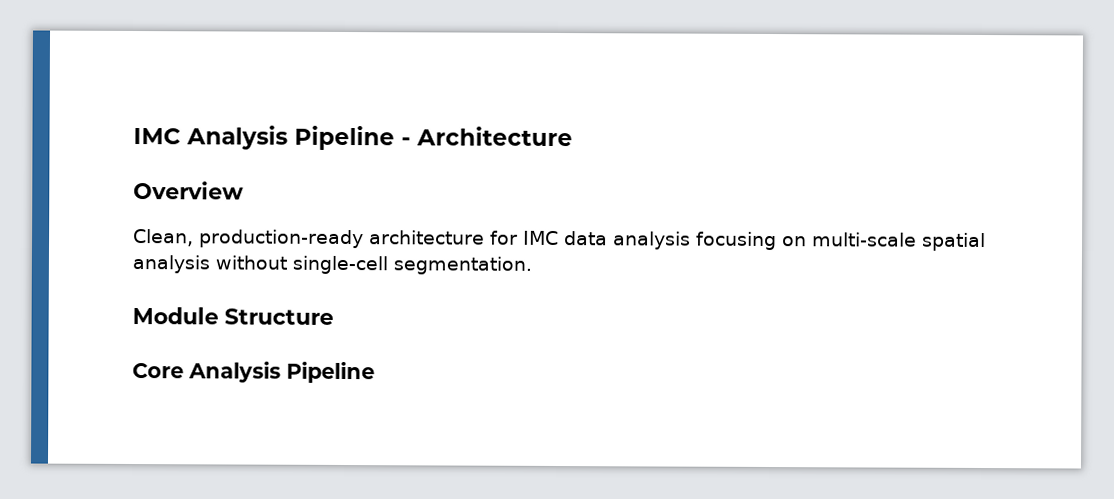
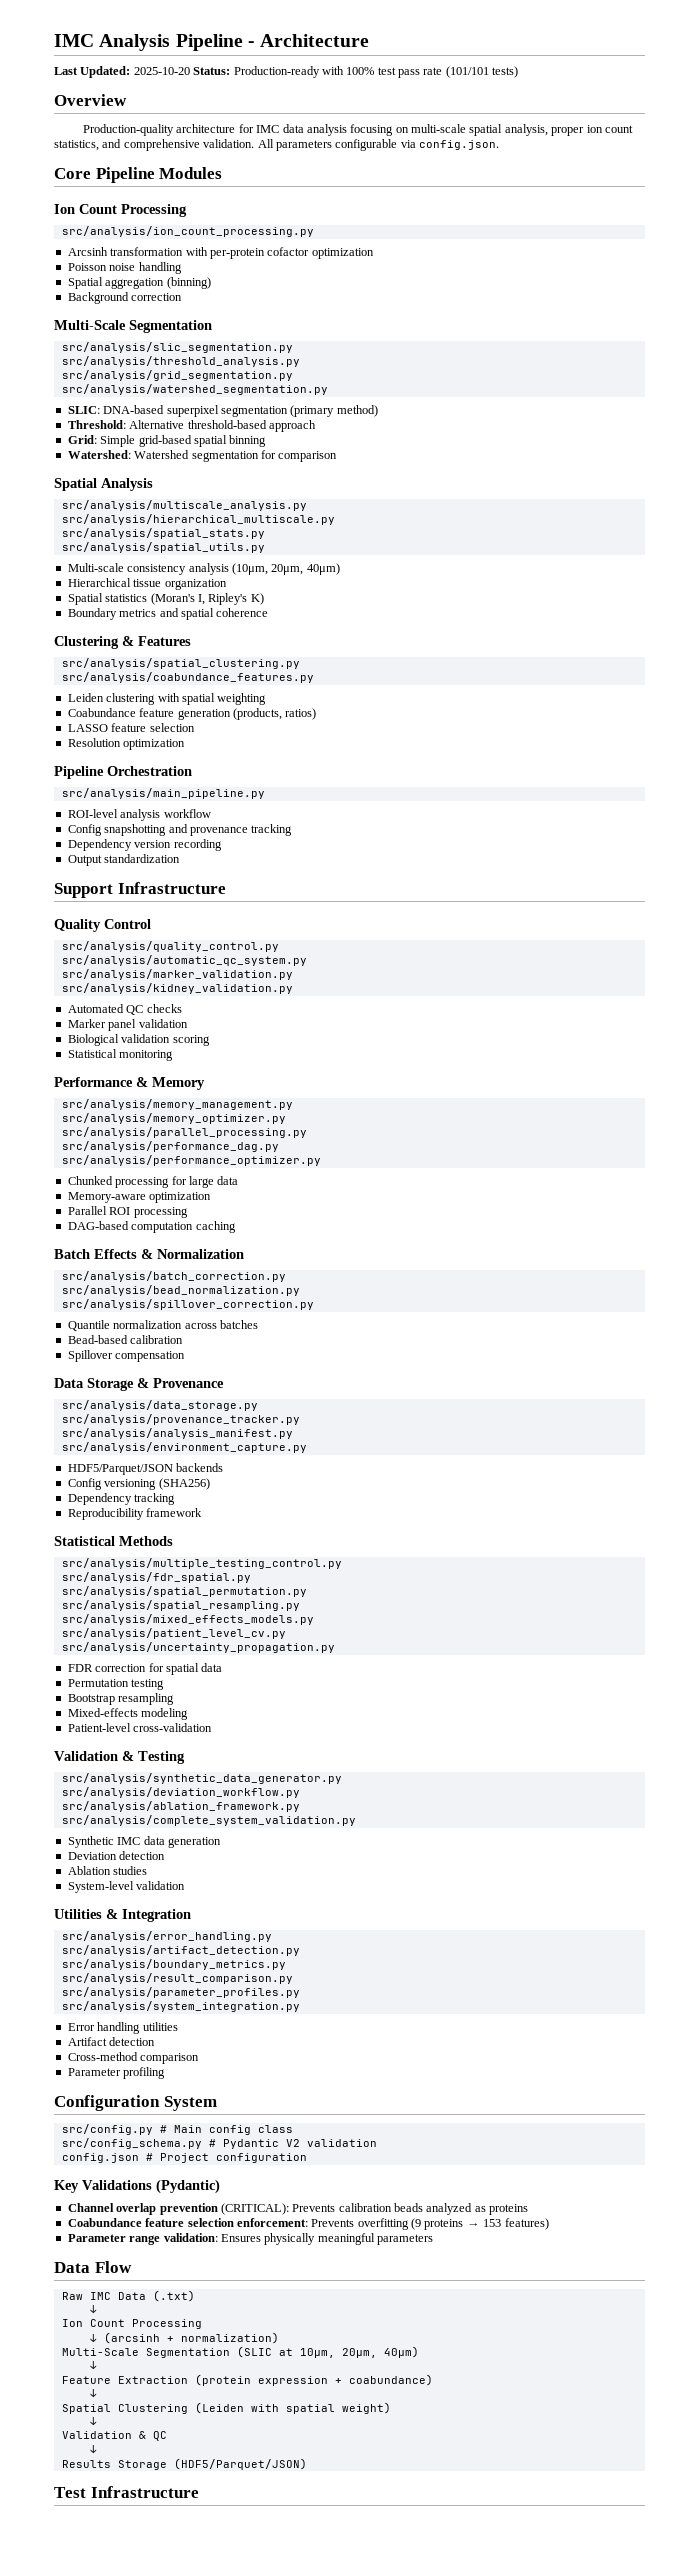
(573, 136) none -> [54,66,519,78] // Last Updated: 2025-10-20 Status: Production-ready with 100% test pass rate (101/101 tests)
[133,229,364,249] Clean, production-ready -> [83,124,175,136] Production-quality
[132,255,532,275] [132,307,334,325] [132,361,375,384] analysis without single-cell segmentation. // Module Structure // Core Analysis Pipeline -> [504,124,633,136] [54,139,499,151] [54,167,223,183] [54,204,187,217] [61,226,314,237] [67,247,374,259] [67,262,182,274] [67,277,211,289] [67,292,183,304] [54,320,212,333] [61,342,293,353] [61,356,300,367] [61,370,293,381] [61,384,328,395] [67,405,378,417] [67,420,316,432] [67,435,267,447] [67,450,338,462] [54,478,153,491] [61,500,307,511] [61,514,335,525] [61,528,265,539] [61,542,265,553] [67,563,340,575] [67,578,227,590] [67,593,264,605] [67,608,269,620] [54,636,191,649] [61,658,300,669] [61,672,314,683] [67,693,267,705] [67,708,317,720] [67,723,195,732] [67,738,186,750] [54,766,192,779] [61,788,265,799] [67,809,211,821] [67,824,293,836] [67,839,222,851] [67,854,181,866] [54,882,226,898] [54,919,151,932] [61,941,279,952] [61,955,307,966] [61,969,293,980] [61,983,293,994] [67,1004,182,1015] [67,1019,188,1031] [67,1034,210,1046] [67,1049,174,1061] [54,1077,205,1090] [61,1099,293,1110] [61,1113,286,1124] [61,1127,307,1138] [61,1141,279,1152] [61,1155,321,1166] [67,1176,239,1188] [67,1192,212,1203] [67,1206,188,1218] [67,1221,236,1233] [54,1249,244,1259] [61,1271,286,1282] [61,1285,300,1296] [61,1299,314,1310] [67,1320,258,1331] [67,1335,184,1344] [67,1350,186,1362] [54,1378,224,1391] [61,1400,258,1411] [61,1414,300,1425] [61,1428,293,1439] [61,1442,307,1453] [67,1463,224,1475] [67,1478,210,1490] [67,1493,176,1505] [67,1508,203,1520] [54,1536,173,1546] [61,1558,342,1569] [61,1572,251,1583] [61,1586,307,1597] [61,1600,300,1611] [61,1614,314,1625] [61,1628,286,1639] [61,1642,335,1653] [67,1663,223,1675] [67,1679,165,1690] [67,1693,175,1705] [67,1708,189,1720] [67,1723,213,1732] [54,1751,185,1764] [61,1773,342,1784] [61,1787,300,1798] [61,1801,300,1812] [61,1815,356,1826] [67,1836,221,1848] [67,1851,166,1860] [67,1866,148,1875] [67,1881,186,1893] [54,1909,191,1922] [61,1931,272,1942] [61,1945,300,1956] [61,1959,286,1970] [61,1973,293,1984] [61,1987,300,1998] [61,2001,300,2012] [67,2022,178,2034] [67,2037,156,2046] [67,2052,200,2064] [67,2067,166,2079] [54,2095,217,2111] [61,2124,293,2135] [61,2138,377,2149] [61,2153,307,2163] [54,2179,220,2194] [67,2203,529,2215] [67,2218,549,2230] [67,2233,433,2245] [54,2261,132,2273] [61,2290,195,2302] [89,2305,97,2314] [61,2319,202,2329] [89,2332,279,2344] [61,2346,419,2358] [89,2361,97,2370] [61,2374,433,2386] [89,2389,97,2398] [61,2402,391,2414] [89,2417,97,2426] [61,2431,167,2441] [89,2445,97,2454] [61,2458,307,2470] [54,2486,199,2498] analysis, proper ion count statistics, and comprehensive validation. All parameters configurable via config.json. // Core Pipeline Modules // Ion Count Processing // src/analysis/ion_count_processing.py // Arcsinh transformation with per-protein cofactor optimization // Poisson noise handling // Spatial aggregation (binning) // Background correction // Multi-Scale Segmentation // src/analysis/slic_segmentation.py // src/analysis/threshold_analysis.py // src/analysis/grid_segmentation.py // src/analysis/watershed_segmentation.py // SLIC: DNA-based superpixel segmentation (primary method) // Threshold: Alternative threshold-based approach // Grid: Simple grid-based spatial binning // Watershed: Watershed segmentation for comparison // Spatial Analysis // src/analysis/multiscale_analysis.py // src/analysis/hierarchical_multiscale.py // src/analysis/spatial_stats.py // src/analysis/spatial_utils.py // Multi-scale consistency analysis (10μm, 20μm, 40μm) // Hierarchical tissue organization // Spatial statistics (Moran's I, Ripley's K) // Boundary metrics and spatial coherence // Clustering & Features // src/analysis/spatial_clustering.py // src/analysis/coabundance_features.py // Leiden clustering with spatial weighting // Coabundance feature generation (products, ratios) // LASSO feature selection // Resolution optimization // Pipeline Orchestration // src/analysis/main_pipeline.py // ROI-level analysis workflow // Config snapshotting and provenance tracking // Dependency version recording // Output standardization // Support Infrastructure // Quality Control // src/analysis/quality_control.py // src/analysis/automatic_qc_system.py // src/analysis/marker_validation.py // src/analysis/kidney_validation.py // Automated QC checks // Marker panel validation // Biological validation scoring // Statistical monitoring // Performance & Memory // src/analysis/memory_management.py // src/analysis/memory_optimizer.py // src/analysis/parallel_processing.py // src/analysis/performance_dag.py // src/analysis/performance_optimizer.py // Chunked processing for large data // Memory-aware optimization // Parallel ROI processing // DAG-based computation caching // Batch Effects & Normalization // src/analysis/batch_correction.py // src/analysis/bead_normalization.py // src/analysis/spillover_correction.py // Quantile normalization across batches // Bead-based calibration // Spillover compensation // Data Storage & Provenance // src/analysis/data_storage.py // src/analysis/provenance_tracker.py // src/analysis/analysis_manifest.py // src/analysis/environment_capture.py // HDF5/Parquet/JSON backends // Config versioning (SHA256) // Dependency tracking // Reproducibility framework // Statistical Methods // src/analysis/multiple_testing_control.py // src/analysis/fdr_spatial.py // src/analysis/spatial_permutation.py // src/analysis/spatial_resampling.py // src/analysis/mixed_effects_models.py // src/analysis/patient_level_cv.py // src/analysis/uncertainty_propagation.py // FDR correction for spatial data // Permutation testing // Bootstrap resampling // Mixed-effects modeling // Patient-level cross-validation // Validation & Testing // src/analysis/synthetic_data_generator.py // src/analysis/deviation_workflow.py // src/analysis/ablation_framework.py // src/analysis/complete_system_validation.py // Synthetic IMC data generation // Deviation detection // Ablation studies // System-level validation // Utilities & Integration // src/analysis/error_handling.py // src/analysis/artifact_detection.py // src/analysis/boundary_metrics.py // src/analysis/result_comparison.py // src/analysis/parameter_profiles.py // src/analysis/system_integration.py // Error handling utilities // Artifact detection // Cross-method comparison // Parameter profiling // Configuration System // src/config.py # Main config class // src/config_schema.py # Pydantic V2 validation // config.json # Project configuration // Key Validations (Pydantic) // Channel overlap prevention (CRITICAL): Prevents calibration beads analyzed as proteins // Coabundance feature selection enforcement: Prevents overfitting (9 proteins → 153 features) // Parameter range validation: Ensures physically meaningful parameters // Data Flow // Raw IMC Data (.txt) // ↓ // Ion Count Processing // ↓ (arcsinh + normalization) // Multi-Scale Segmentation (SLIC at 10μm, 20μm, 40μm) // ↓ // Feature Extraction (protein expression + coabundance) // ↓ // Spatial Clustering (Leiden with spatial weight) // ↓ // Validation & QC // ↓ // Results Storage (HDF5/Parquet/JSON) // Test Infrastructure

